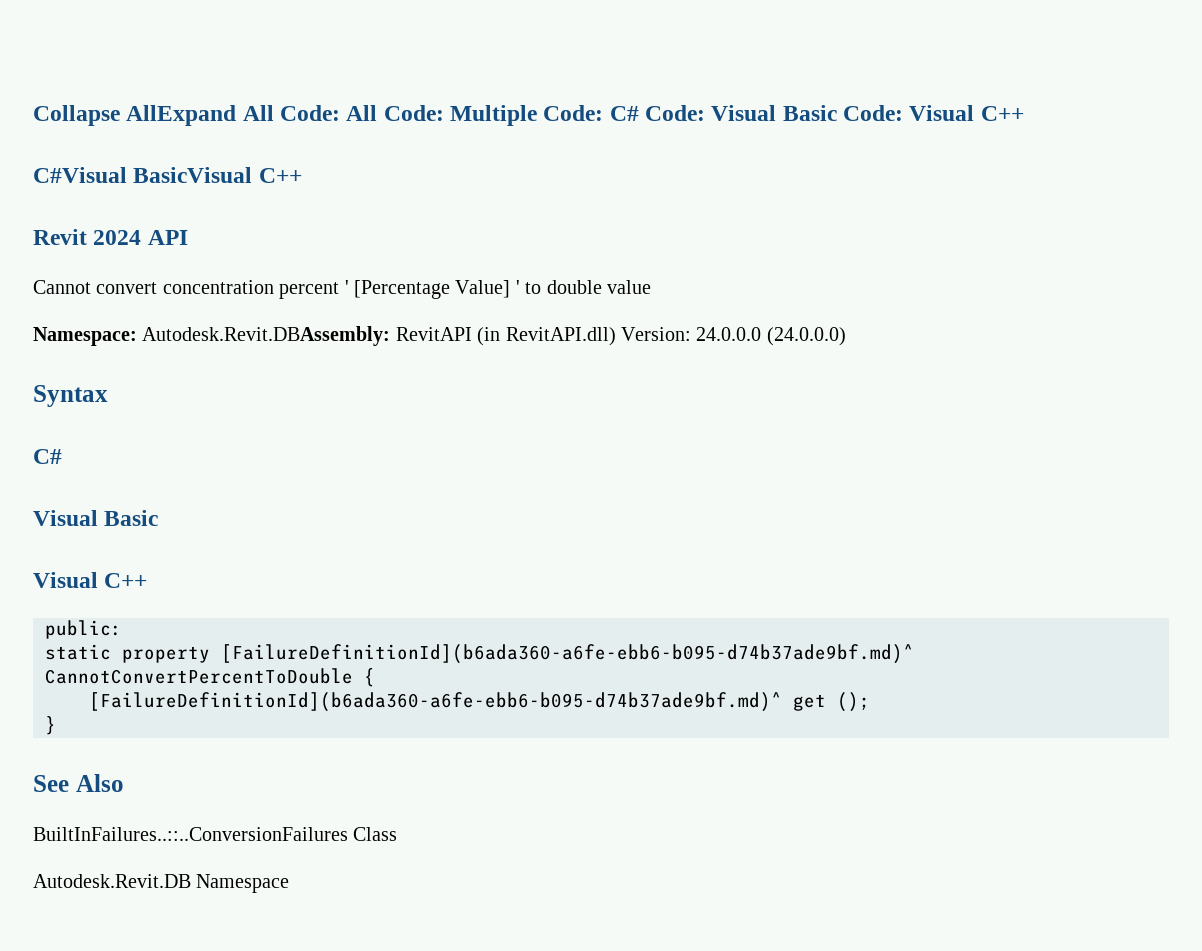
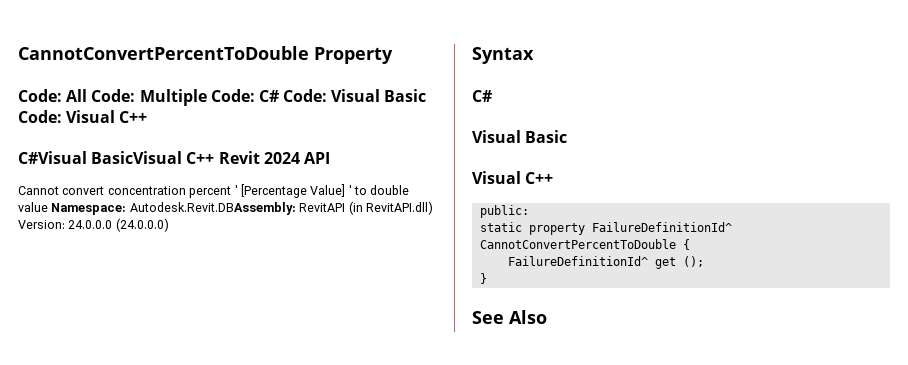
[33,105,274,126] Collapse AllExpand All -> [18,46,393,64] CannotConvertPercentToDouble Property //
(302, 175) // -> (215, 158) none
(651, 287) // -> (48, 207) none
[221,644,914,664] [FailureDefinitionId](b6ada360-a6fe-ebb6-b095-d74b37ade9bf.md)^ -> [591,222,732,232] FailureDefinitionId^
[89,692,782,712] [FailureDefinitionId](b6ada360-a6fe-ebb6-b095-d74b37ade9bf.md)^ -> [507,256,648,266] FailureDefinitionId^
[33,827,398,841] [33,874,290,893] // BuiltInFailures..::..ConversionFailures Class // Autodesk.Revit.DB Namespace -> (547, 317) none

